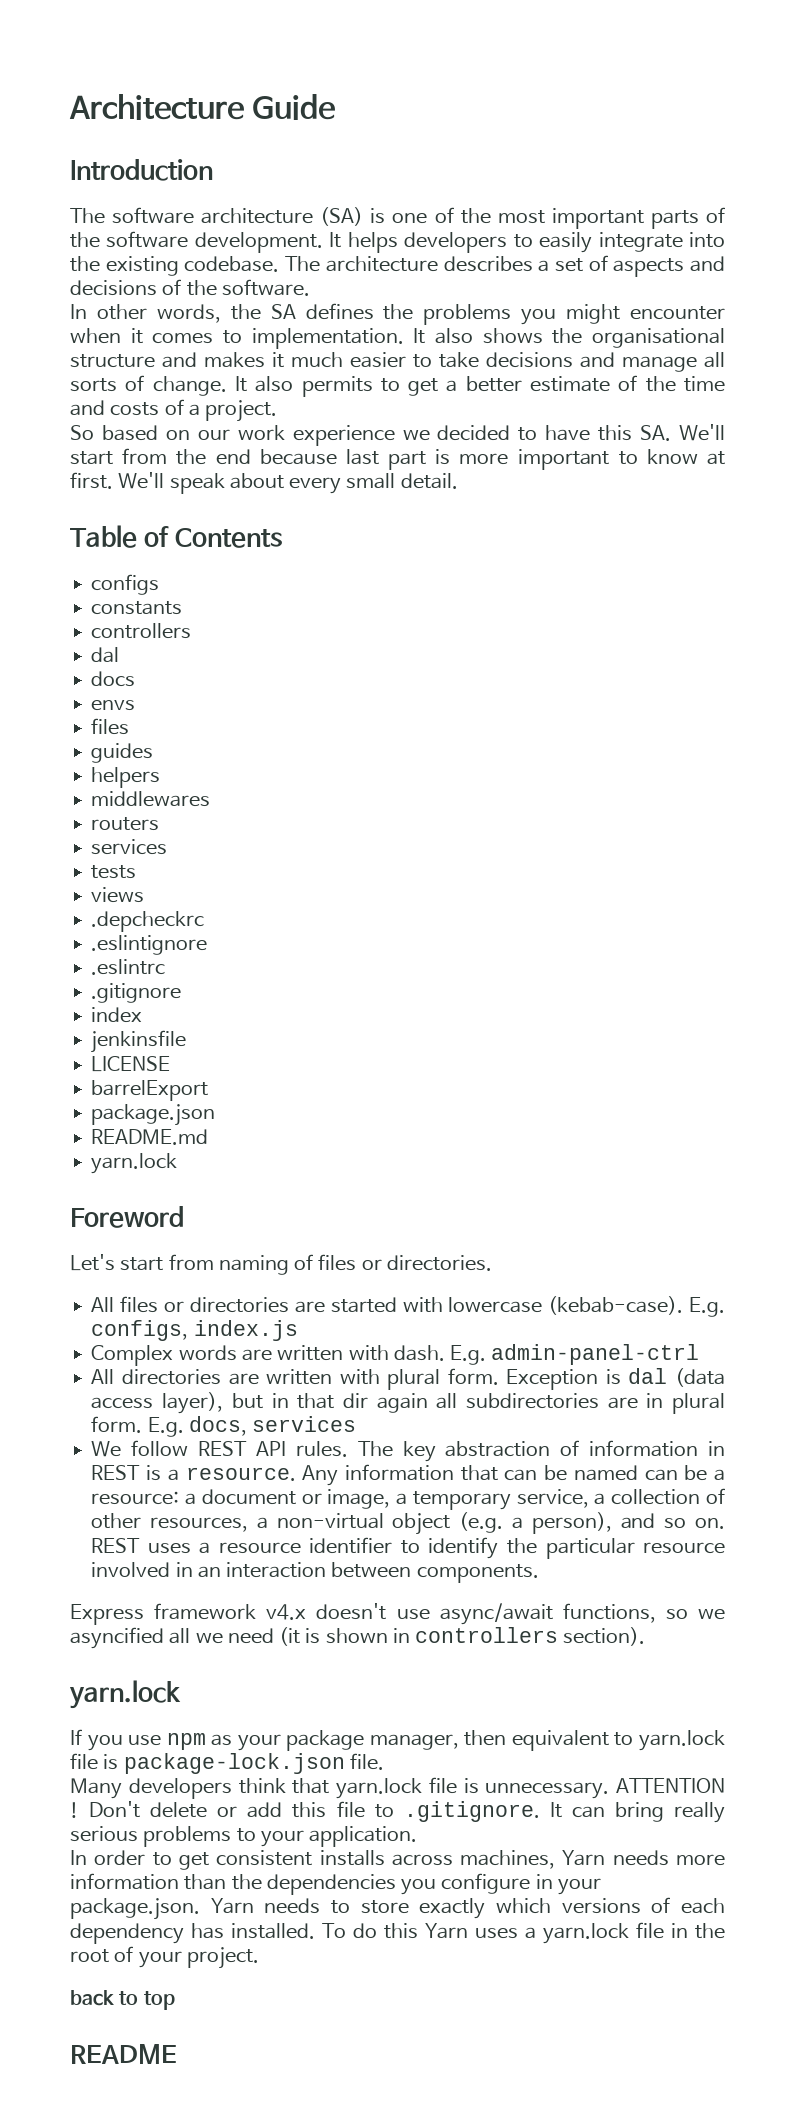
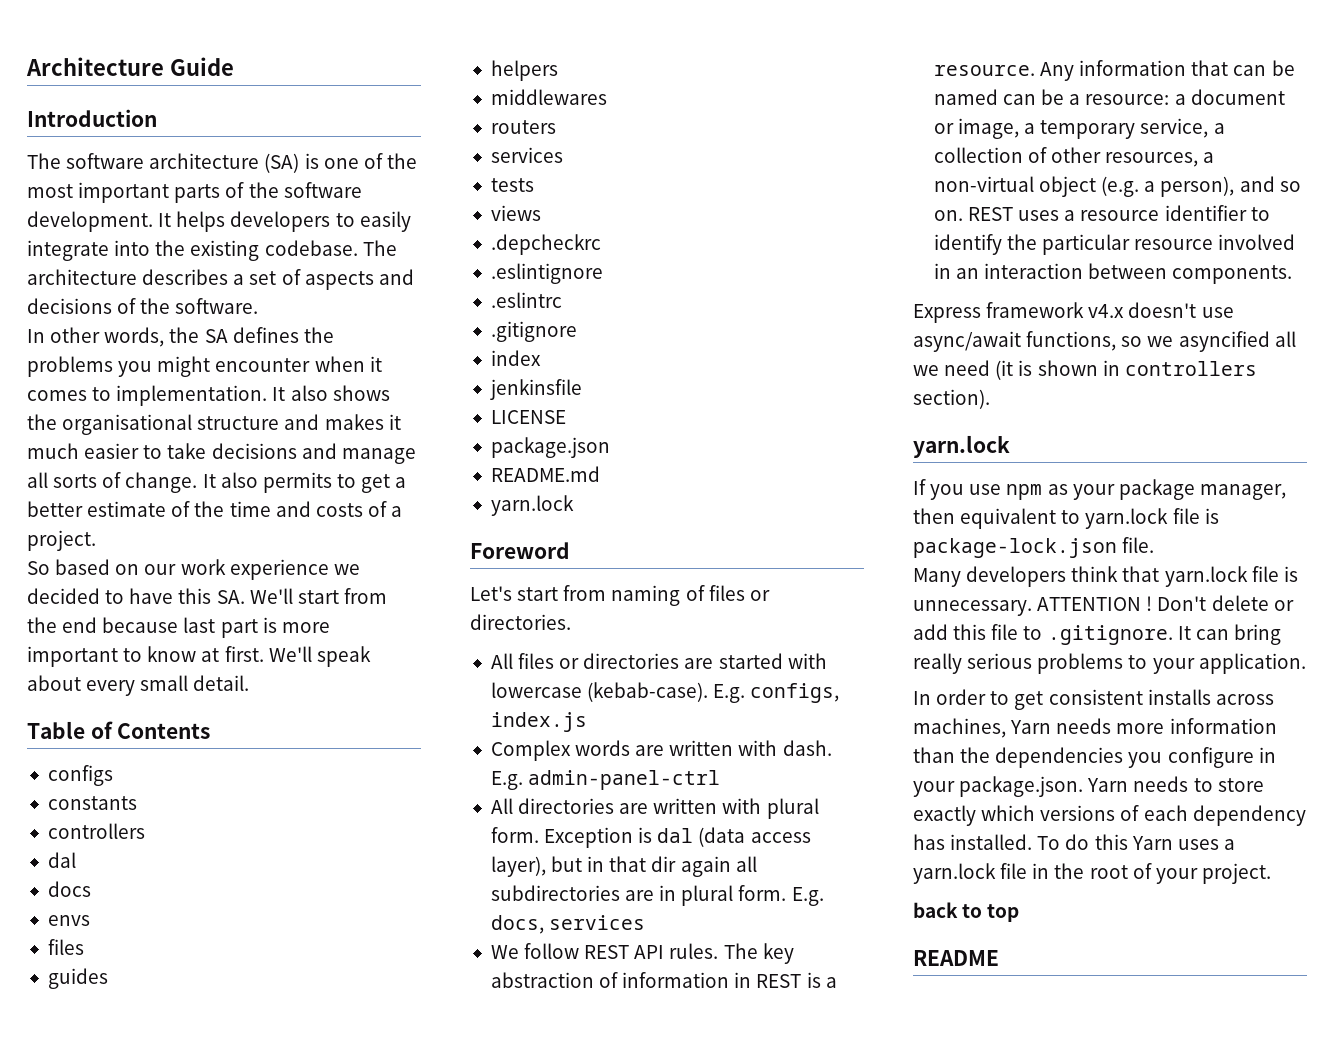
[91,1080,209,1101] // barrelExport -> (566, 417) none

